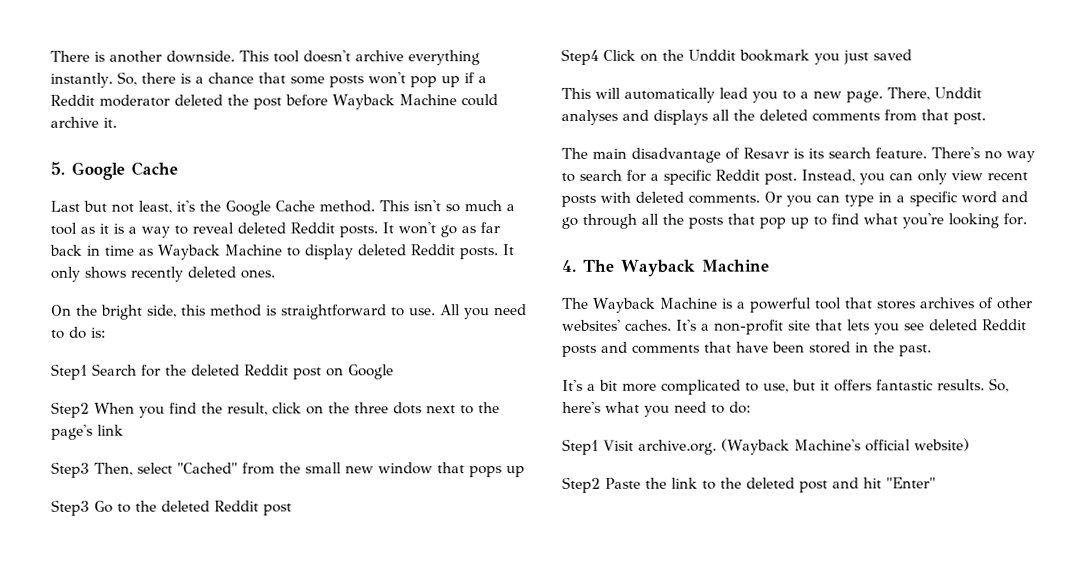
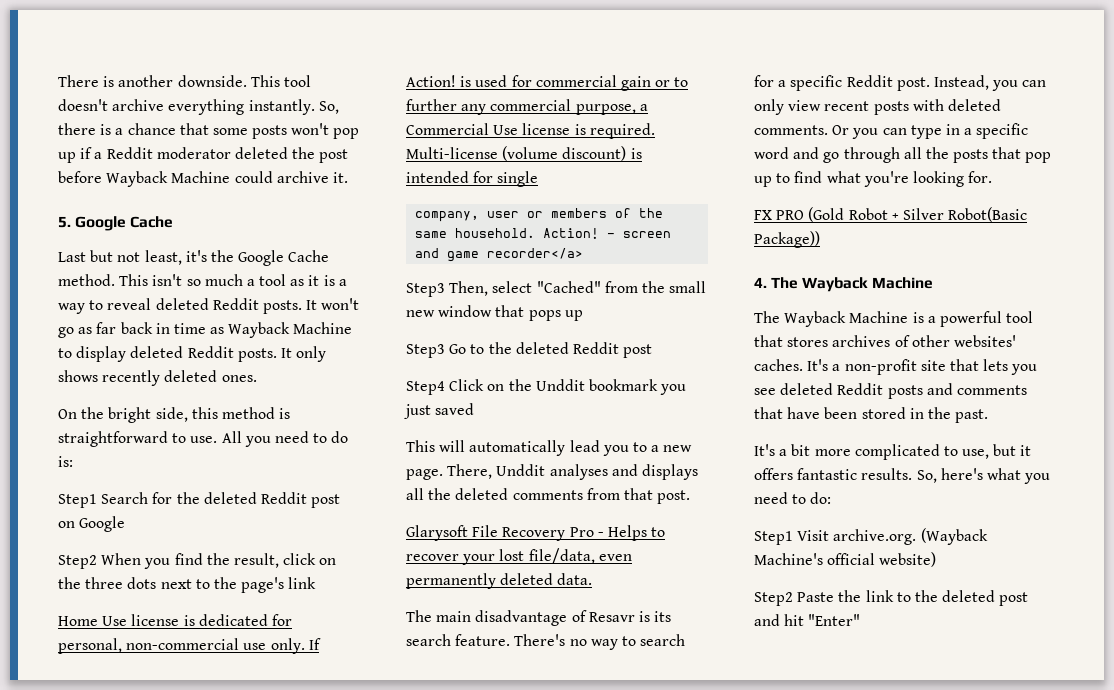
(124, 430) none -> [58,614,292,626] [58,638,321,654] [406,75,689,91] [406,99,648,115] [406,123,655,139] [406,146,642,161] [406,171,539,187] [415,208,664,222] [415,228,672,239] [415,248,584,262] // Home Use license is dedicated for personal, non-commercial use only. If Action! is used for commercial gain or to further any commercial purpose, a Commercial Use license is required. Multi-license (volume discount) is intended for single // company, user or members of the same household. Action! - screen and game recorder</a>
(986, 118) none -> [406,525,666,541] [406,548,632,565] [406,573,593,589] // Glarysoft File Recovery Pro - Helps to recover your lost file/data, even permanently deleted data.
(1027, 219) none -> [754,207,1028,222] [754,231,820,248] // FX PRO (Gold Robot + Silver Robot(Basic Package))

